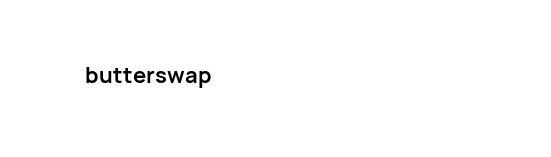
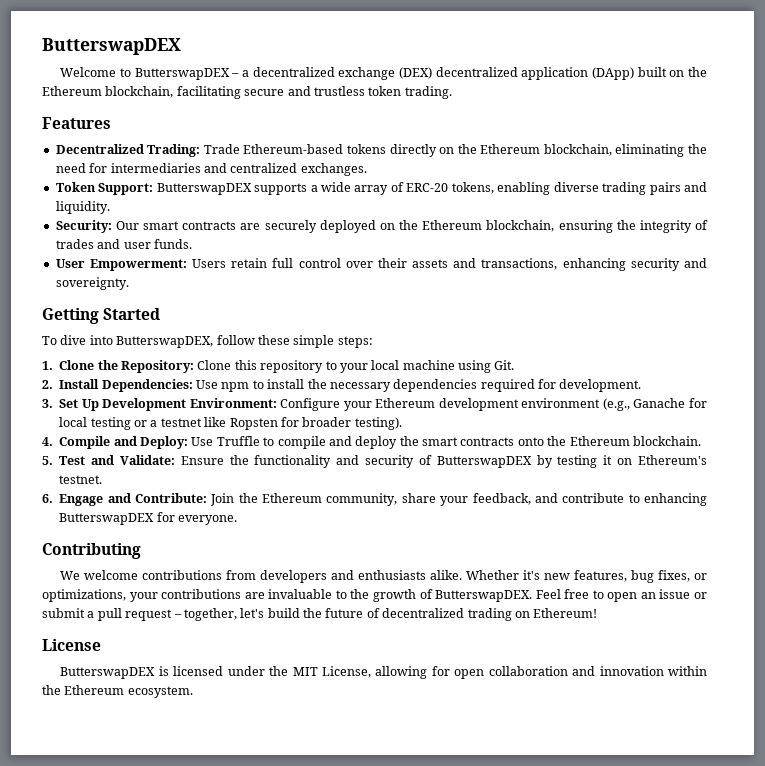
[85,67,212,88] butterswap -> [42,38,181,55] [60,67,708,80] [42,86,452,99] [42,117,111,129] [55,144,707,157] [55,163,367,176] [55,182,707,195] [55,201,110,214] [55,220,709,233] [55,239,192,249] [55,258,707,271] [55,277,129,290] [42,308,161,324] [42,335,373,348] [42,360,515,373] [42,379,642,392] [42,398,707,411] [59,417,402,430] [42,436,701,449] [42,455,707,468] [59,475,103,484] [42,493,708,506] [59,512,237,525] [42,543,141,559] [60,570,708,583] [42,589,707,602] [42,608,598,621] [42,639,101,651] [60,666,707,679] [42,685,193,698] ButterswapDEX // Welcome to ButterswapDEX – a decentralized exchange (DEX) decentralized application (DApp) built on the Ethereum blockchain, facilitating secure and trustless token trading. // Features // Decentralized Trading: Trade Ethereum-based tokens directly on the Ethereum blockchain, eliminating the need for intermediaries and centralized exchanges. // Token Support: ButterswapDEX supports a wide array of ERC-20 tokens, enabling diverse trading pairs and liquidity. // Security: Our smart contracts are securely deployed on the Ethereum blockchain, ensuring the integrity of trades and user funds. // User Empowerment: Users retain full control over their assets and transactions, enhancing security and sovereignty. // Getting Started // To dive into ButterswapDEX, follow these simple steps: // 1. Clone the Repository: Clone this repository to your local machine using Git. // 2. Install Dependencies: Use npm to install the necessary dependencies required for development. // 3. Set Up Development Environment: Configure your Ethereum development environment (e.g., Ganache for local testing or a testnet like Ropsten for broader testing). // 4. Compile and Deploy: Use Truffle to compile and deploy the smart contracts onto the Ethereum blockchain. // 5. Test and Validate: Ensure the functionality and security of ButterswapDEX by testing it on Ethereum's testnet. // 6. Engage and Contribute: Join the Ethereum community, share your feedback, and contribute to enhancing ButterswapDEX for everyone. // Contributing // We welcome contributions from developers and enthusiasts alike. Whether it's new features, bug fixes, or optimizations, your contributions are invaluable to the growth of ButterswapDEX. Feel free to open an issue or submit a pull request – together, let's build the future of decentralized trading on Ethereum! // License // ButterswapDEX is licensed under the MIT License, allowing for open collaboration and innovation within the Ethereum ecosystem.

